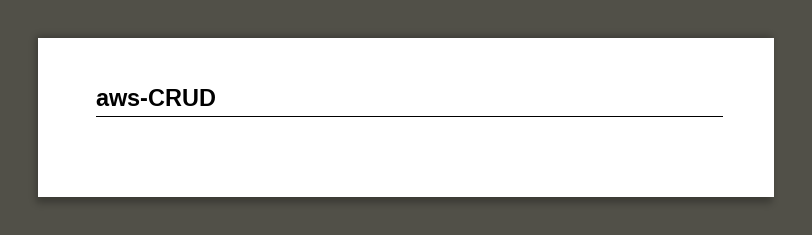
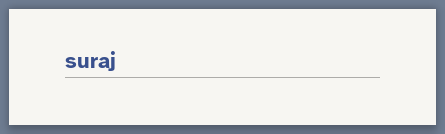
[96,89,216,106] aws-CRUD -> [65,51,116,71] suraj

